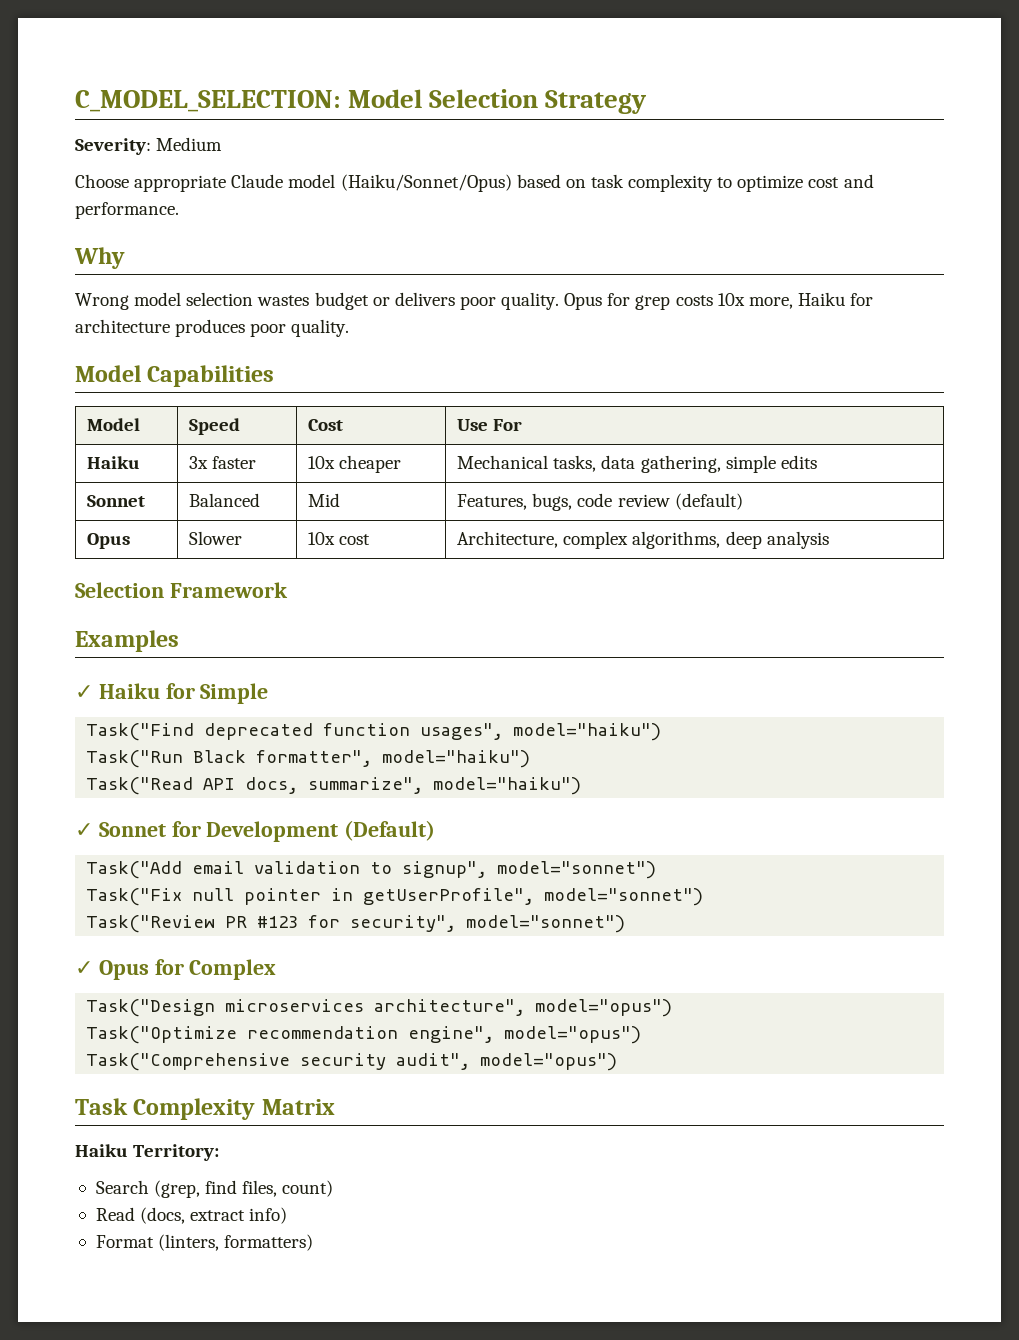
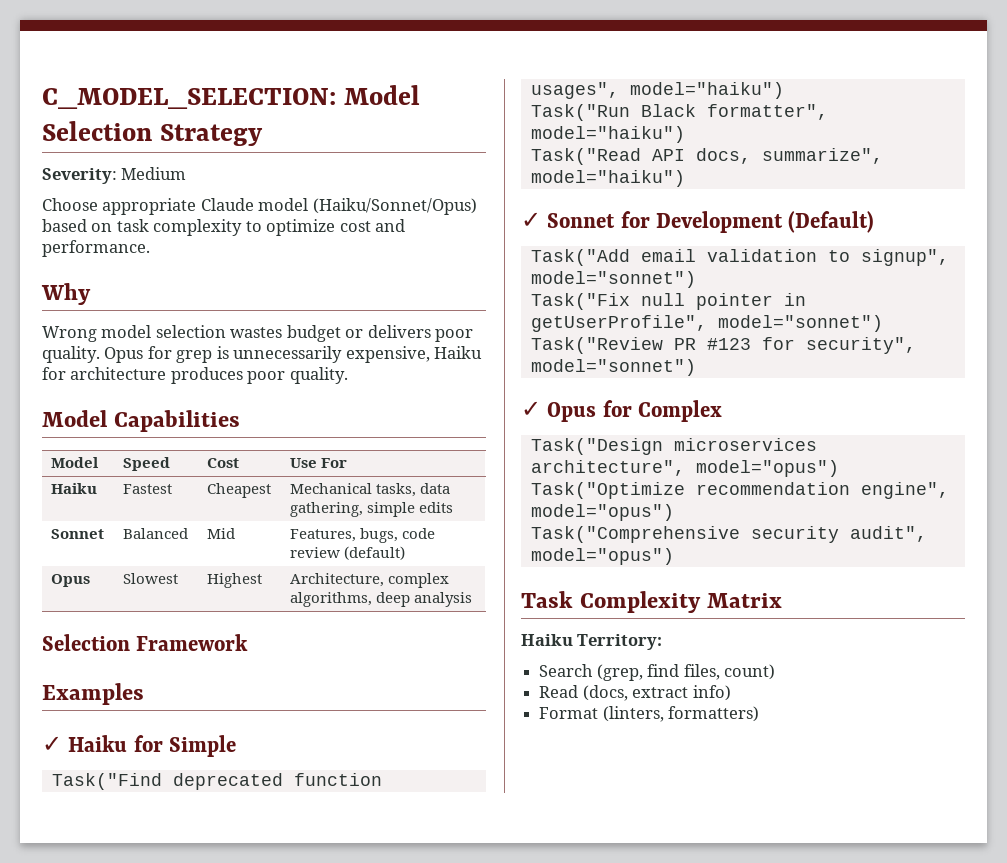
[675,293,793,309] costs 10x more, -> [216,346,430,363] is unnecessarily expensive,
[189,456,257,469] [308,455,402,473] 3x faster | 10x cheaper -> [123,484,173,494] [207,483,272,498] Fastest | Cheapest
[189,531,243,545] [308,532,371,545] Slower | 10x cost -> [123,573,179,584] [207,573,263,588] Slowest | Highest

